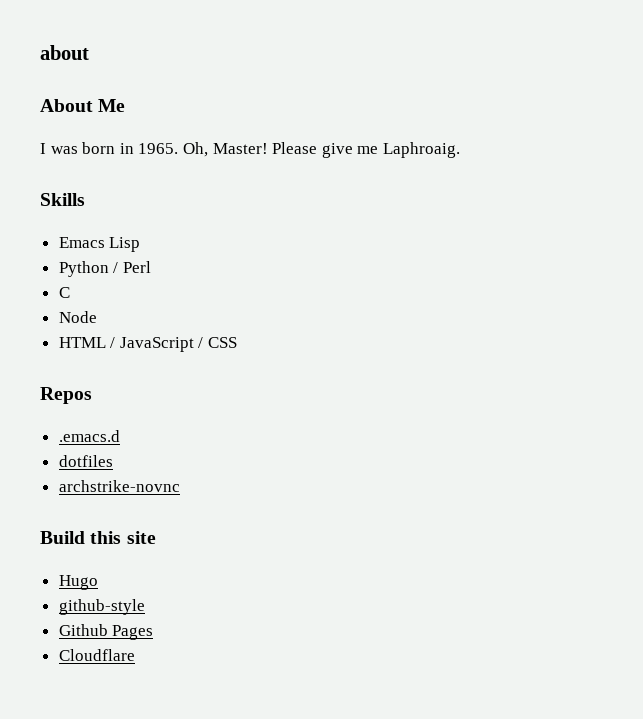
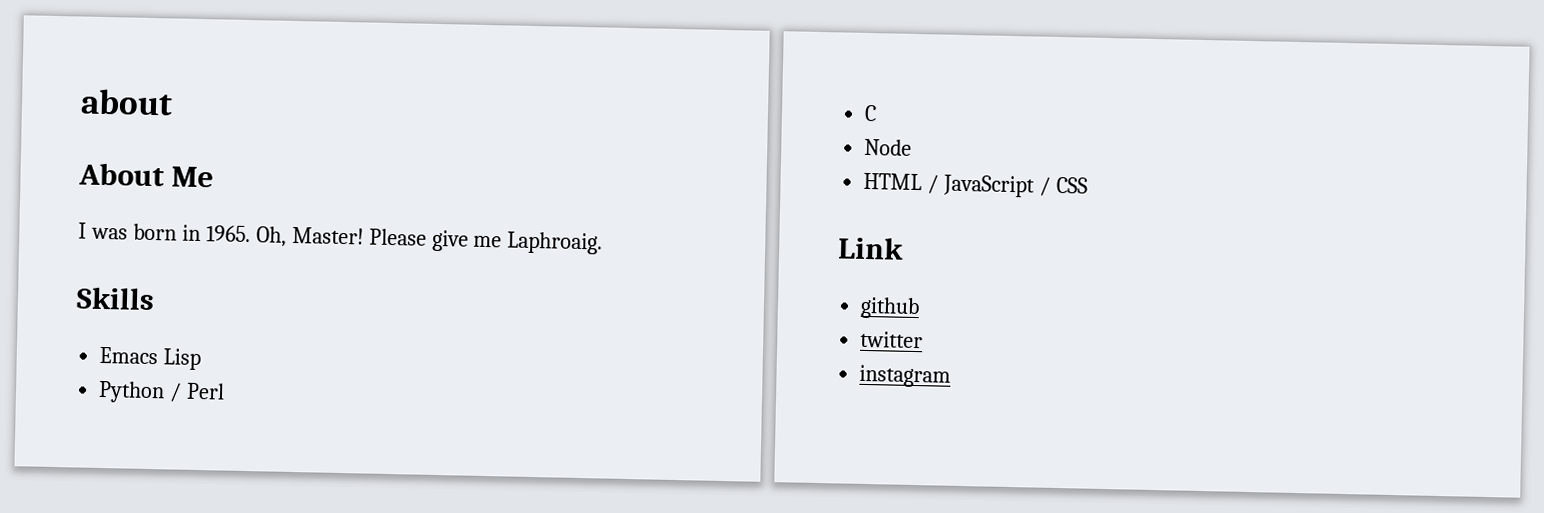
[40,387,92,404] [58,430,120,442] [58,455,113,467] [58,480,180,492] [40,531,156,544] [58,575,98,590] [58,599,145,615] [58,624,154,640] [58,649,135,661] Repos // .emacs.d // dotfiles // archstrike-novnc // Build this site // Hugo // github-style // Github Pages // Cloudflare -> [837,236,904,260] [860,296,921,320] [860,330,924,349] [859,364,952,388] Link // github // twitter // instagram

